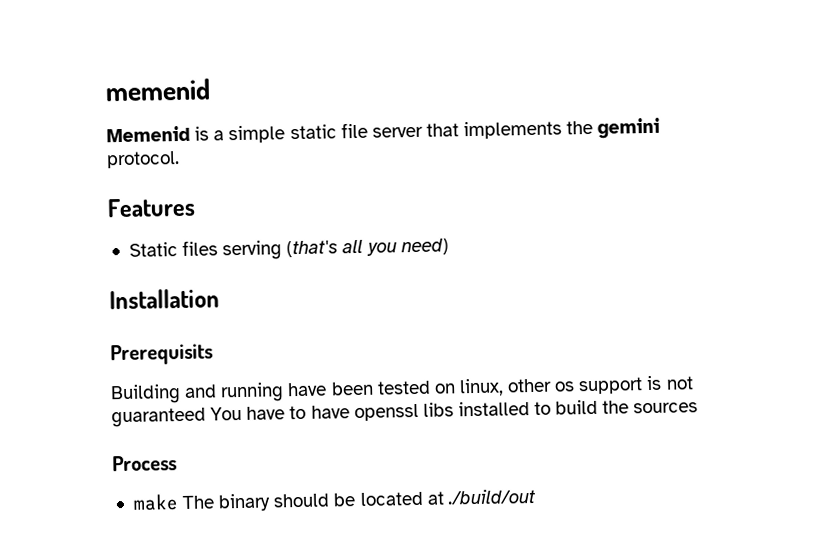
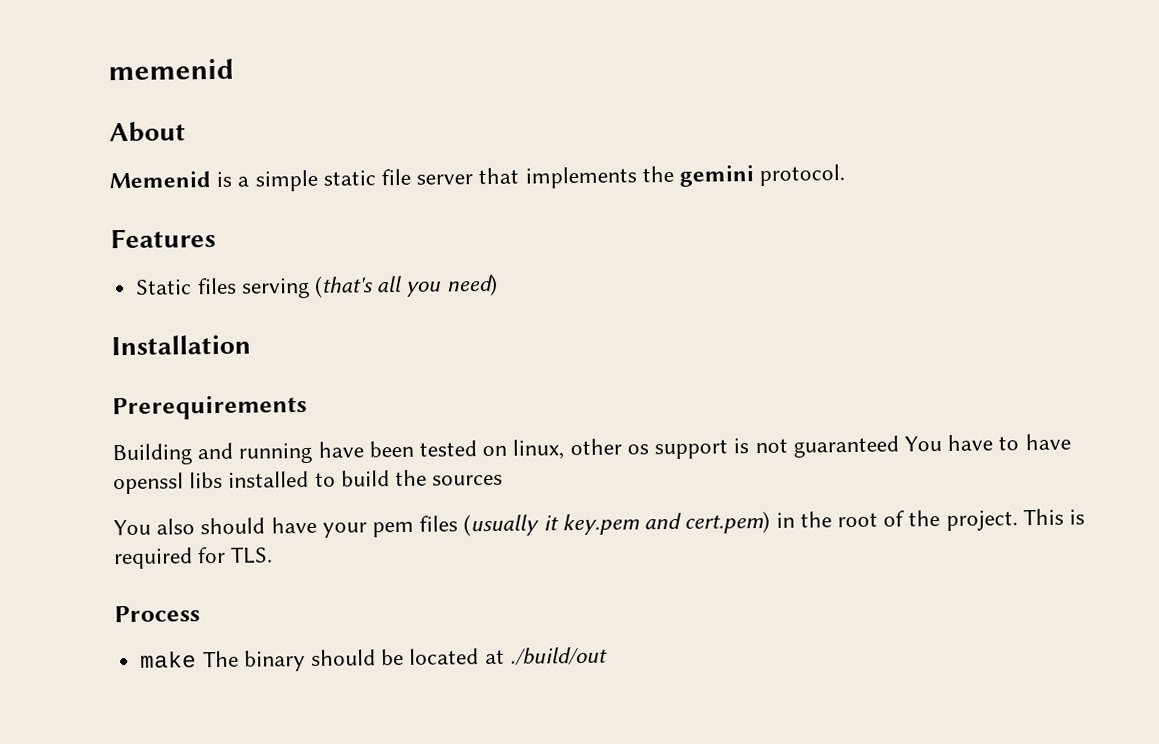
(211, 90) none -> [109,121,186,143] // About
[110,343,213,366] Prerequisits -> [112,395,307,421] Prerequirements
(699, 408) none -> [113,508,1085,538] [113,546,274,570] // You also should have your pem files (usually it key.pem and cert.pem) in the root of the project. This is required for TLS.

